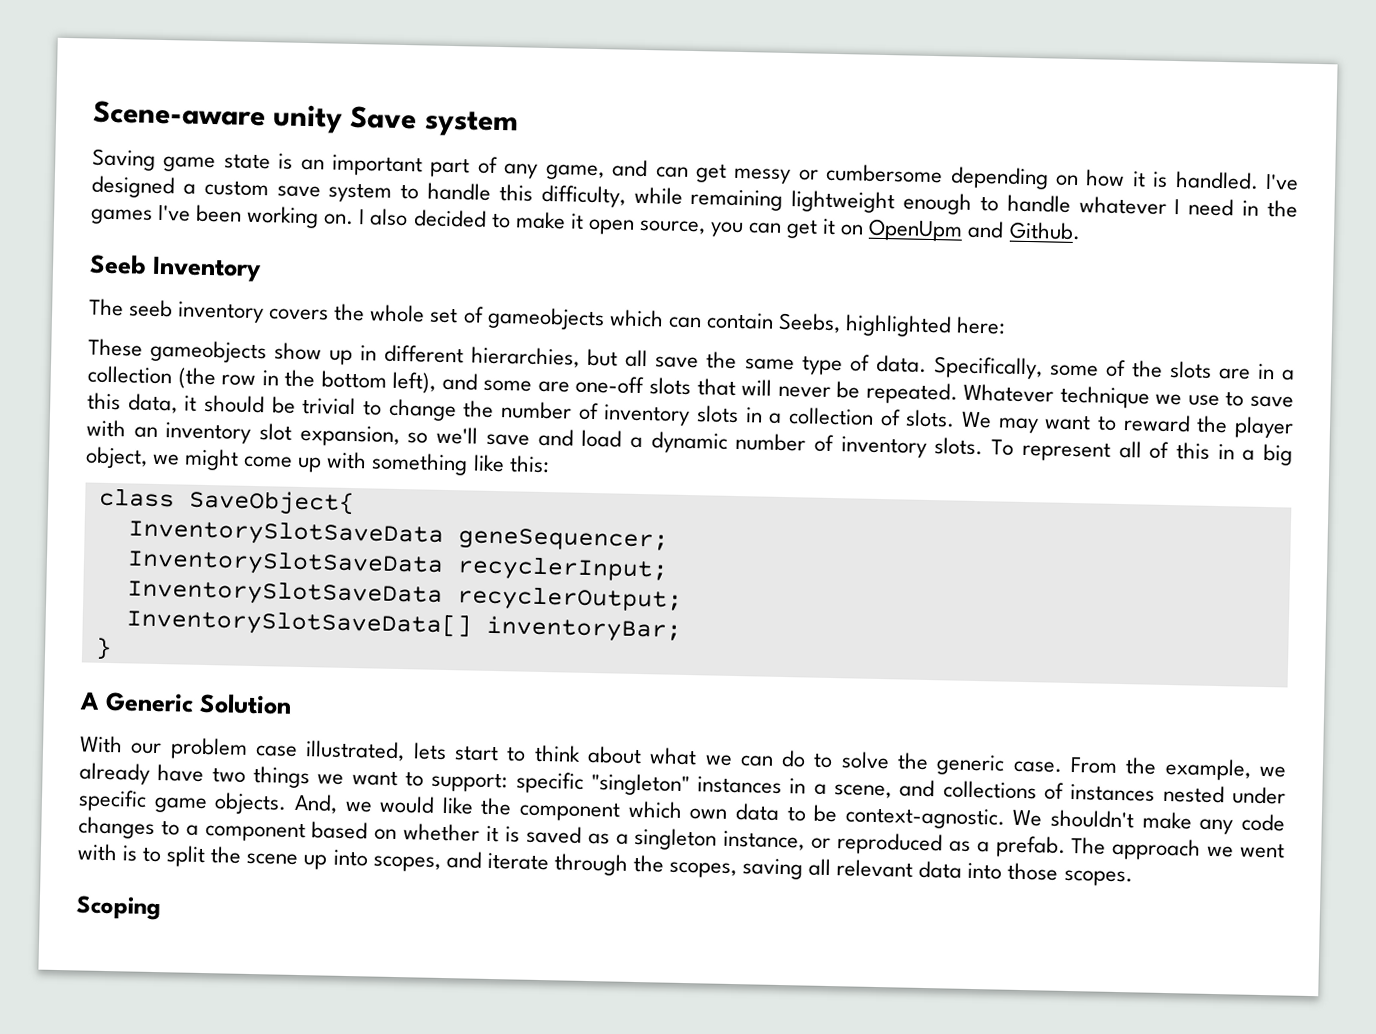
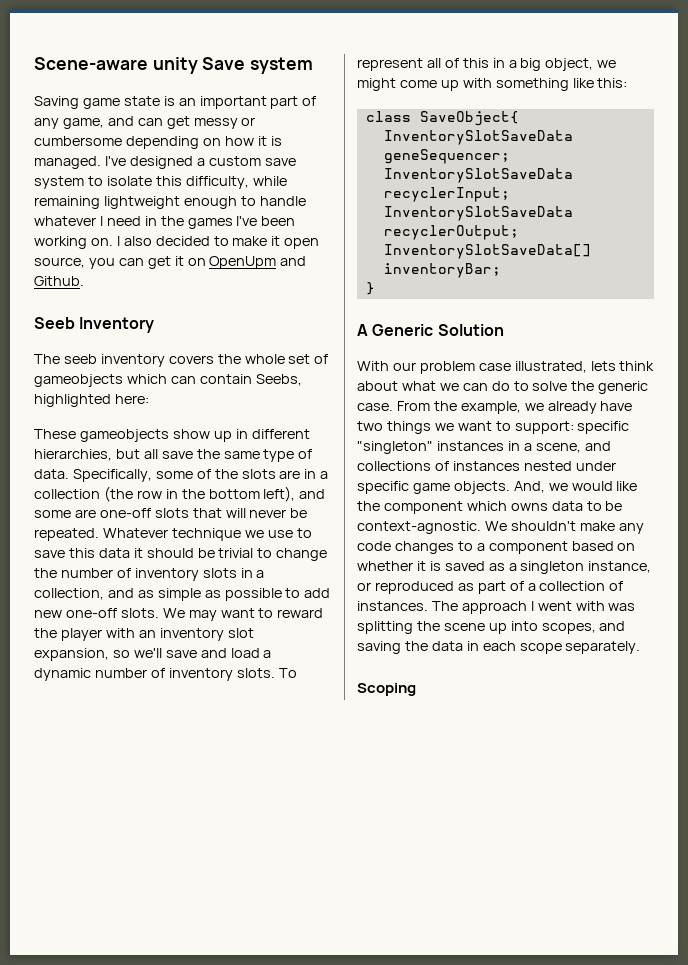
[1174,171,1259,190] handled. -> [34,156,101,169] managed.
[427,182,492,201] handle -> [106,176,152,186] isolate
[127,393,178,414] data, -> [98,548,130,558] data
[787,407,901,427] collection of -> [34,588,331,601] [34,608,117,618] collection, and as simple as possible to add new one-off
[453,745,527,762] start to -> (616, 366) none
[689,808,728,820] own -> [510,503,548,511] owns
[976,835,1066,858] a prefab. -> [477,581,624,594] [357,601,428,611] part of a collection of instances.
[1207,845,1235,858] we -> [530,601,534,611] I
[122,845,207,868] is to split -> [608,603,636,611] [357,621,413,634] was splitting
[486,852,1133,887] iterate through the scopes, saving all relevant data into those scopes. -> [357,641,641,654] saving the data in each scope separately.

